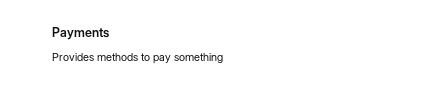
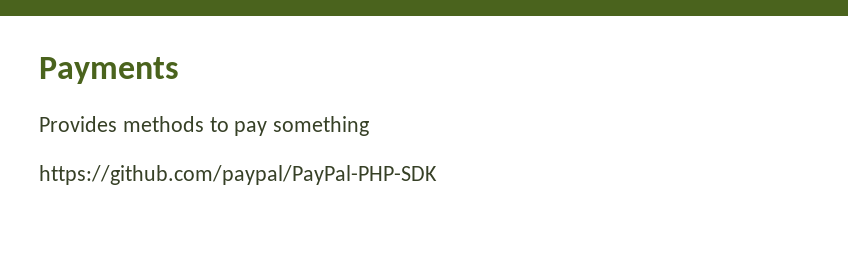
(223, 58) none -> [39,165,437,185] // https://github.com/paypal/PayPal-PHP-SDK

